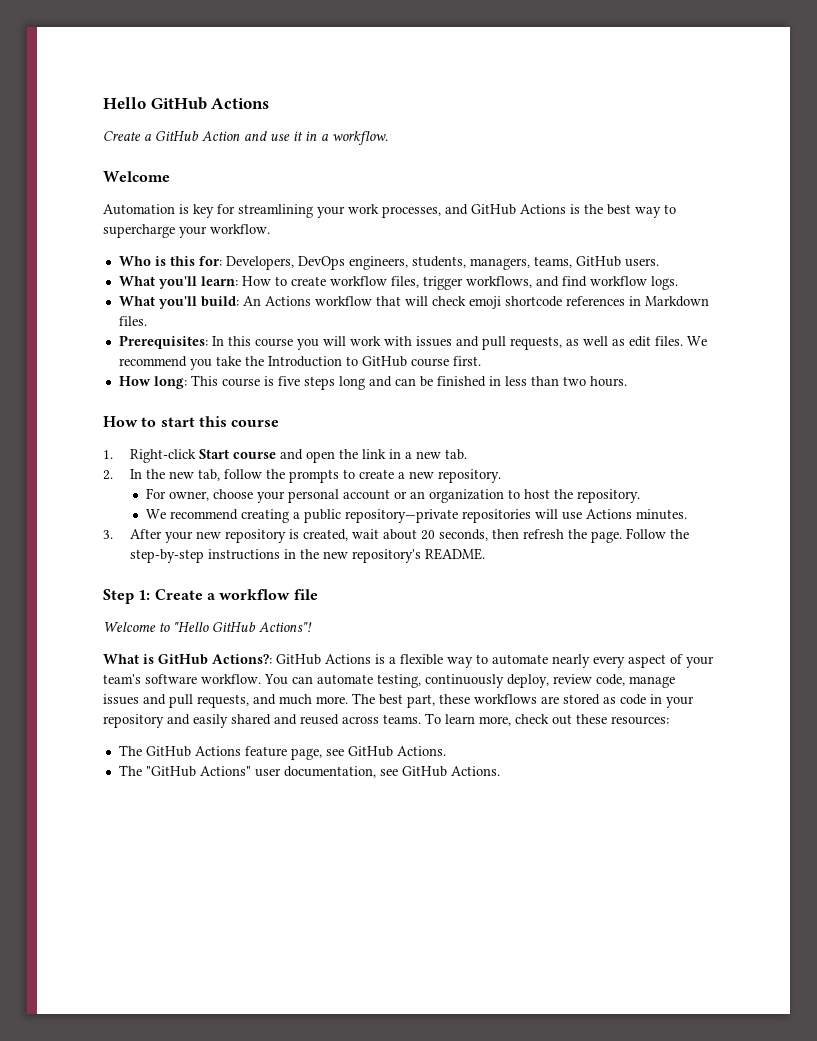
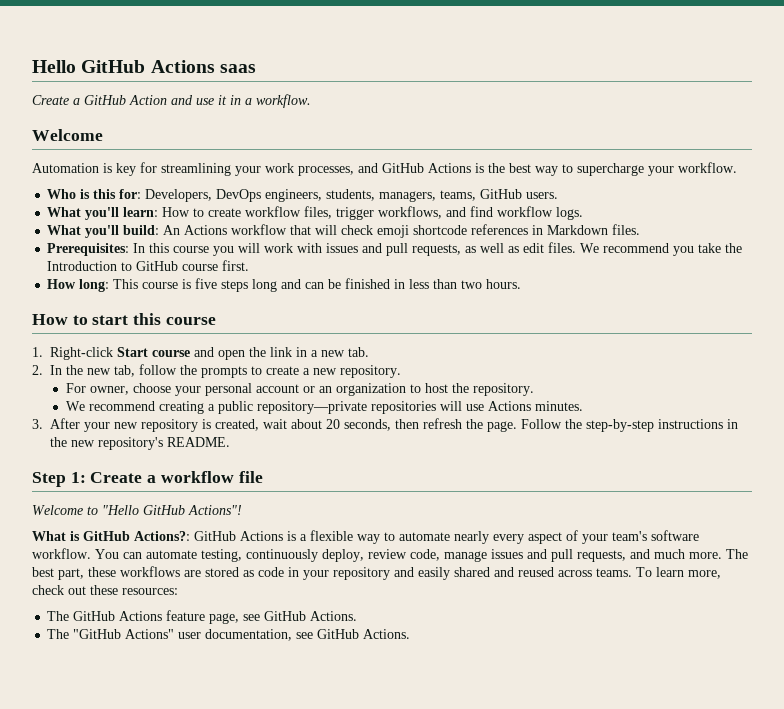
(270, 103) none -> [219,64,256,73] saas

